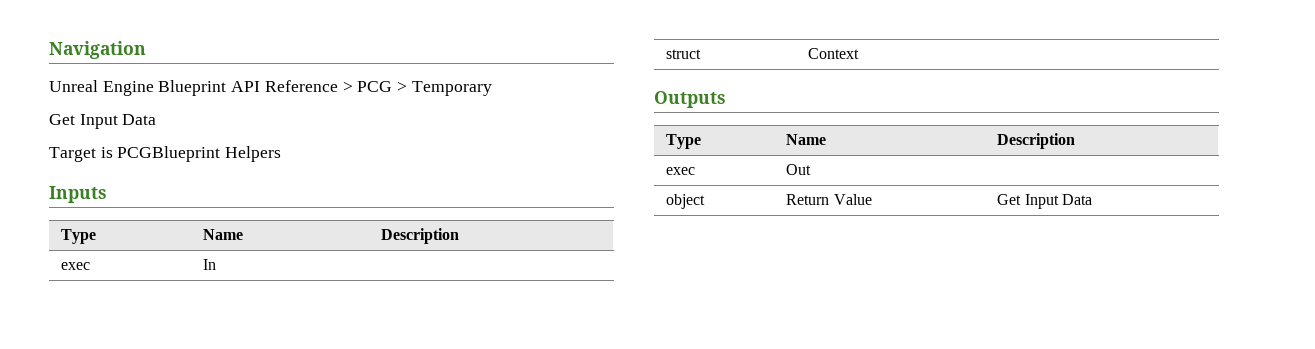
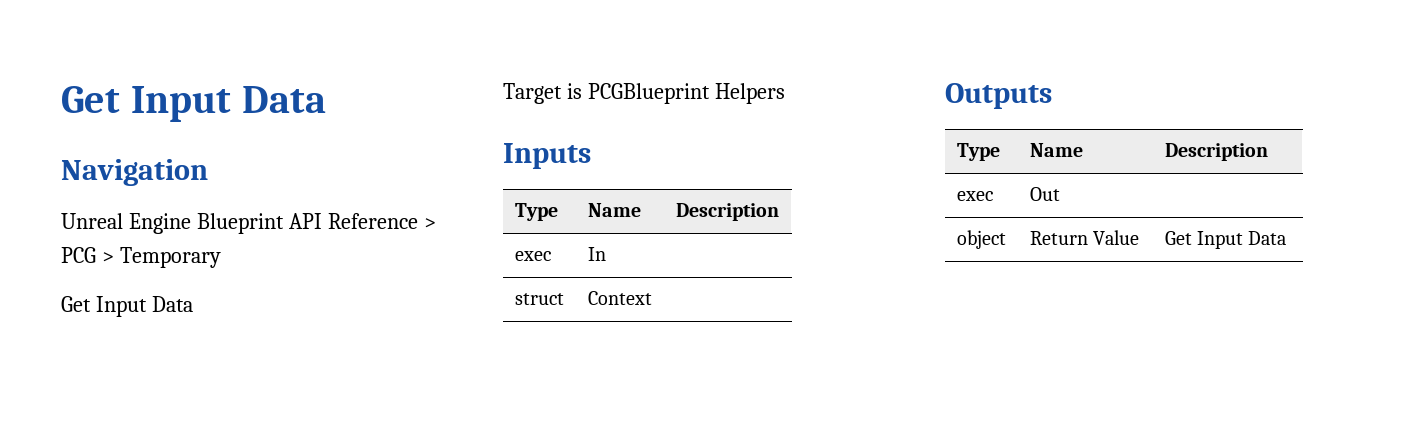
(49, 50) none -> [61,86,326,122] Get Input Data //

